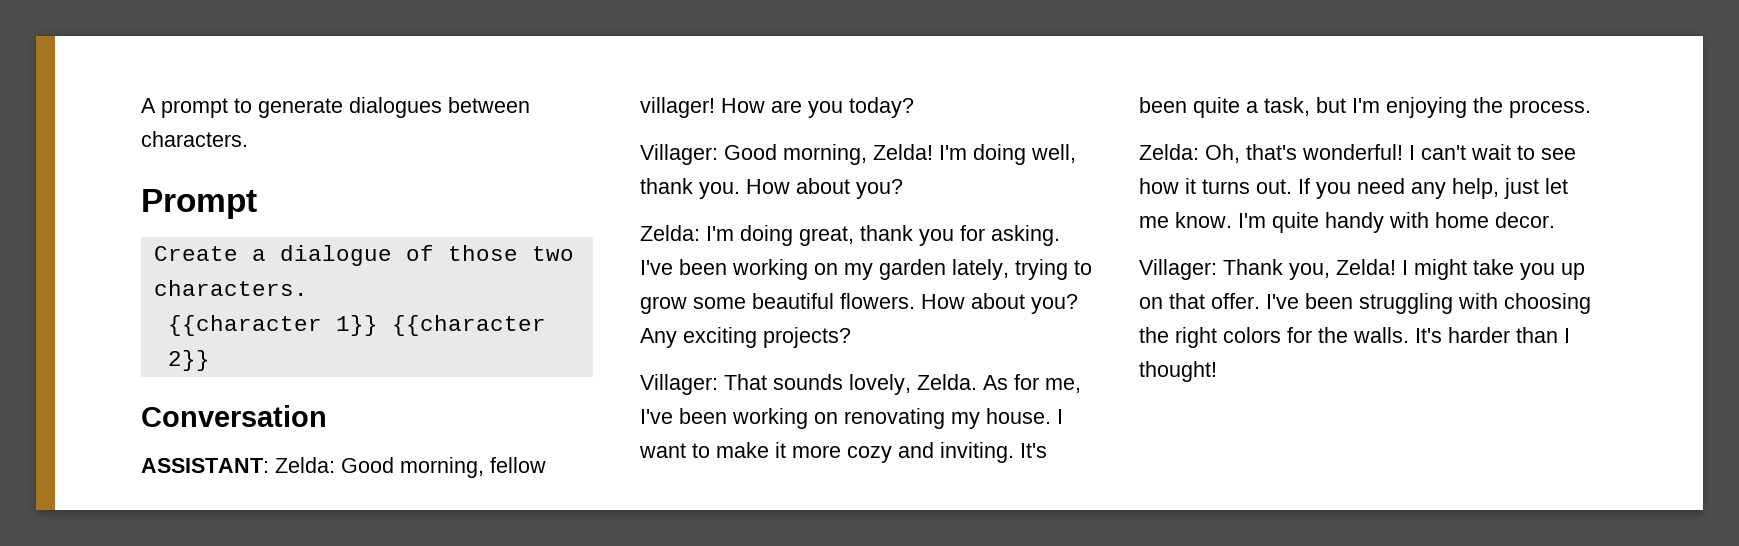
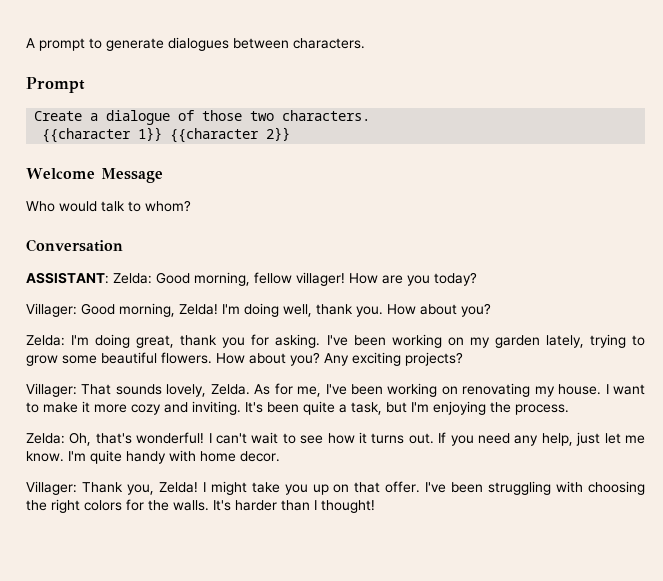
(210, 360) none -> [26,168,163,183] [26,200,191,212] // Welcome Message // Who would talk to whom?

